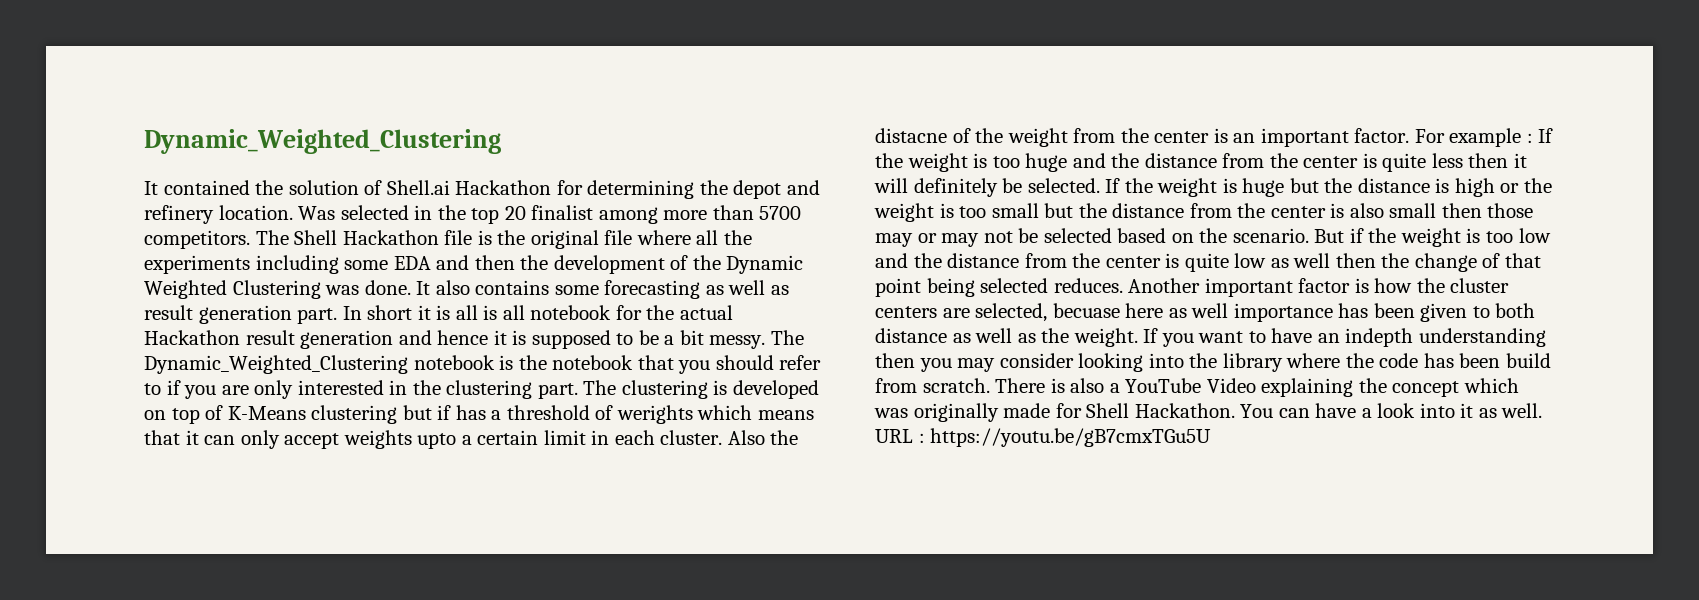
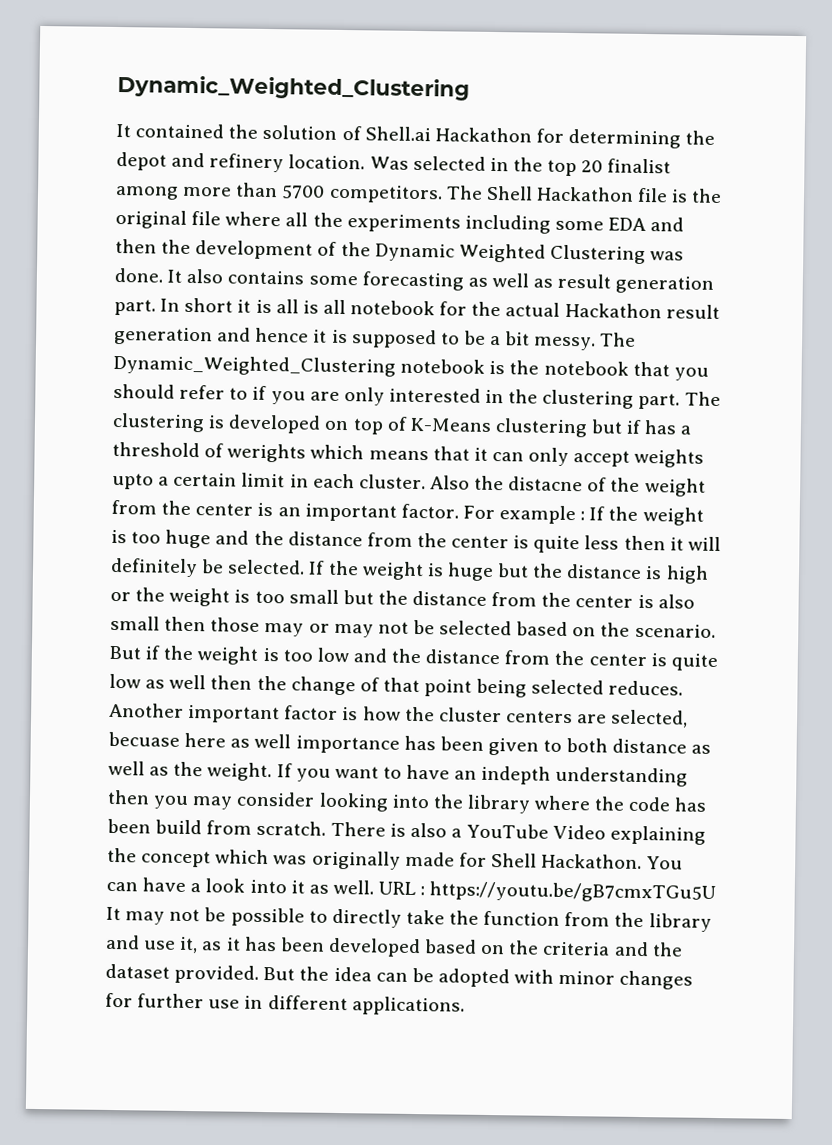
(1212, 437) none -> [106,906,712,932] [105,934,683,958] [105,963,694,990] [105,992,465,1016] It may not be possible to directly take the function from the library and use it, as it has been developed based on the criteria and the dataset provided. But the idea can be adopted with minor changes for further use in different applications.

